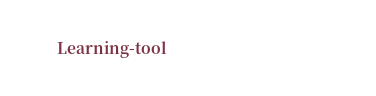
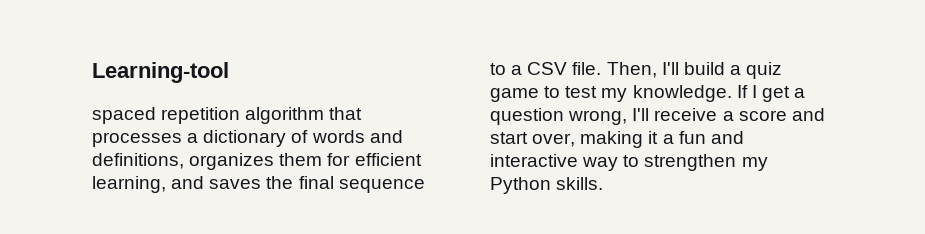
(167, 49) none -> [92,107,363,124] [92,130,403,147] [92,153,422,170] [92,176,425,193] [490,62,783,79] [490,85,806,102] [490,108,825,125] [490,131,744,148] [490,154,768,171] [490,177,604,194] // spaced repetition algorithm that processes a dictionary of words and definitions, organizes them for efficient learning, and saves the final sequence to a CSV file. Then, I'll build a quiz game to test my knowledge. If I get a question wrong, I'll receive a score and start over, making it a fun and interactive way to strengthen my Python skills.

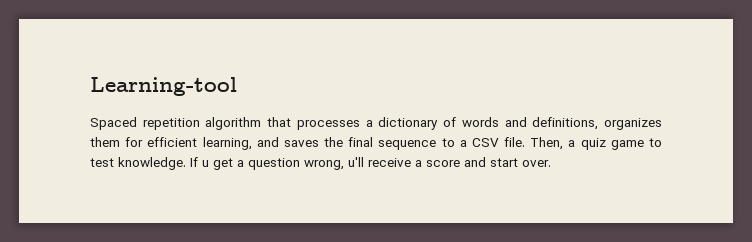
[92,107,156,124] spaced -> [90,117,137,130] Spaced
[661,62,725,75] I'll build -> (564, 143) none
[601,88,628,102] my -> (114, 162) none
[751,85,757,98] I -> [202,160,209,167] u
[632,108,650,121] I'll -> [348,157,364,167] u'll
[532,131,744,148] [490,154,768,171] [490,177,604,194] over, making it a fun and interactive way to strengthen my Python skills. -> [522,160,551,167] over.

